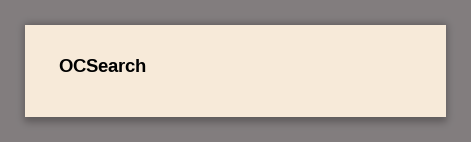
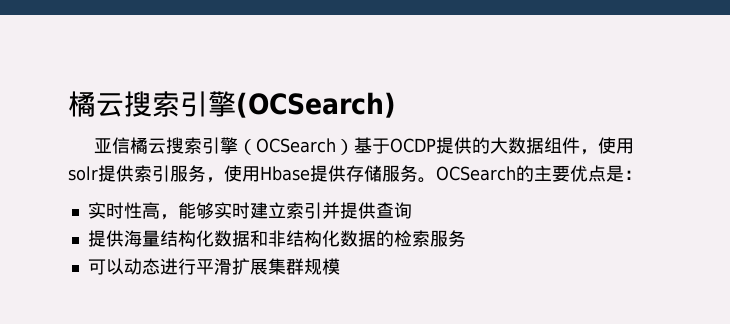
[59,59,146,72] OCSearch -> [68,91,396,118] [94,137,635,155] [68,165,642,183] [87,202,412,220] [87,230,466,247] [87,258,340,275] 橘云搜索引擎(OCSearch) // 亚信橘云搜索引擎（OCSearch）基于OCDP提供的大数据组件，使用solr提供索引服务，使用Hbase提供存储服务。OCSearch的主要优点是： // 实时性高，能够实时建立索引并提供查询 // 提供海量结构化数据和非结构化数据的检索服务 // 可以动态进行平滑扩展集群规模

